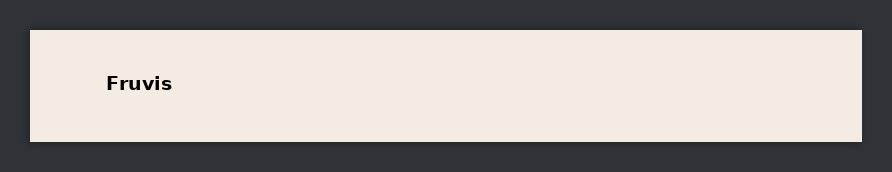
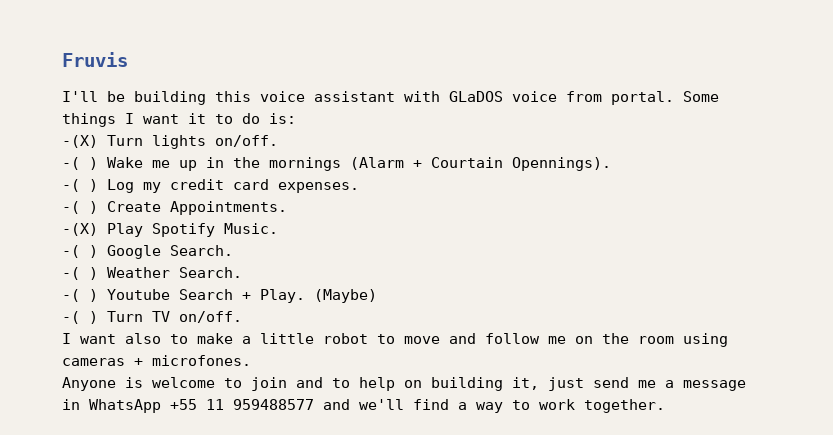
(172, 83) none -> [62,91,719,105] [62,113,296,127] [62,135,278,149] [62,157,611,171] [62,179,359,193] [62,201,287,215] [62,223,278,237] [62,245,233,259] [62,267,242,280] [62,289,377,303] [62,311,242,324] [62,333,728,347] [62,355,251,366] [62,377,746,391] [62,399,665,413] // I'll be building this voice assistant with GLaDOS voice from portal. Some things I want it to do is: // -(X) Turn lights on/off. // -( ) Wake me up in the mornings (Alarm + Courtain Opennings). // -( ) Log my credit card expenses. // -( ) Create Appointments. // -(X) Play Spotify Music. // -( ) Google Search. // -( ) Weather Search. // -( ) Youtube Search + Play. (Maybe) // -( ) Turn TV on/off. // I want also to make a little robot to move and follow me on the room using cameras + microfones. // Anyone is welcome to join and to help on building it, just send me a message in WhatsApp +55 11 959488577 and we'll find a way to work together.

